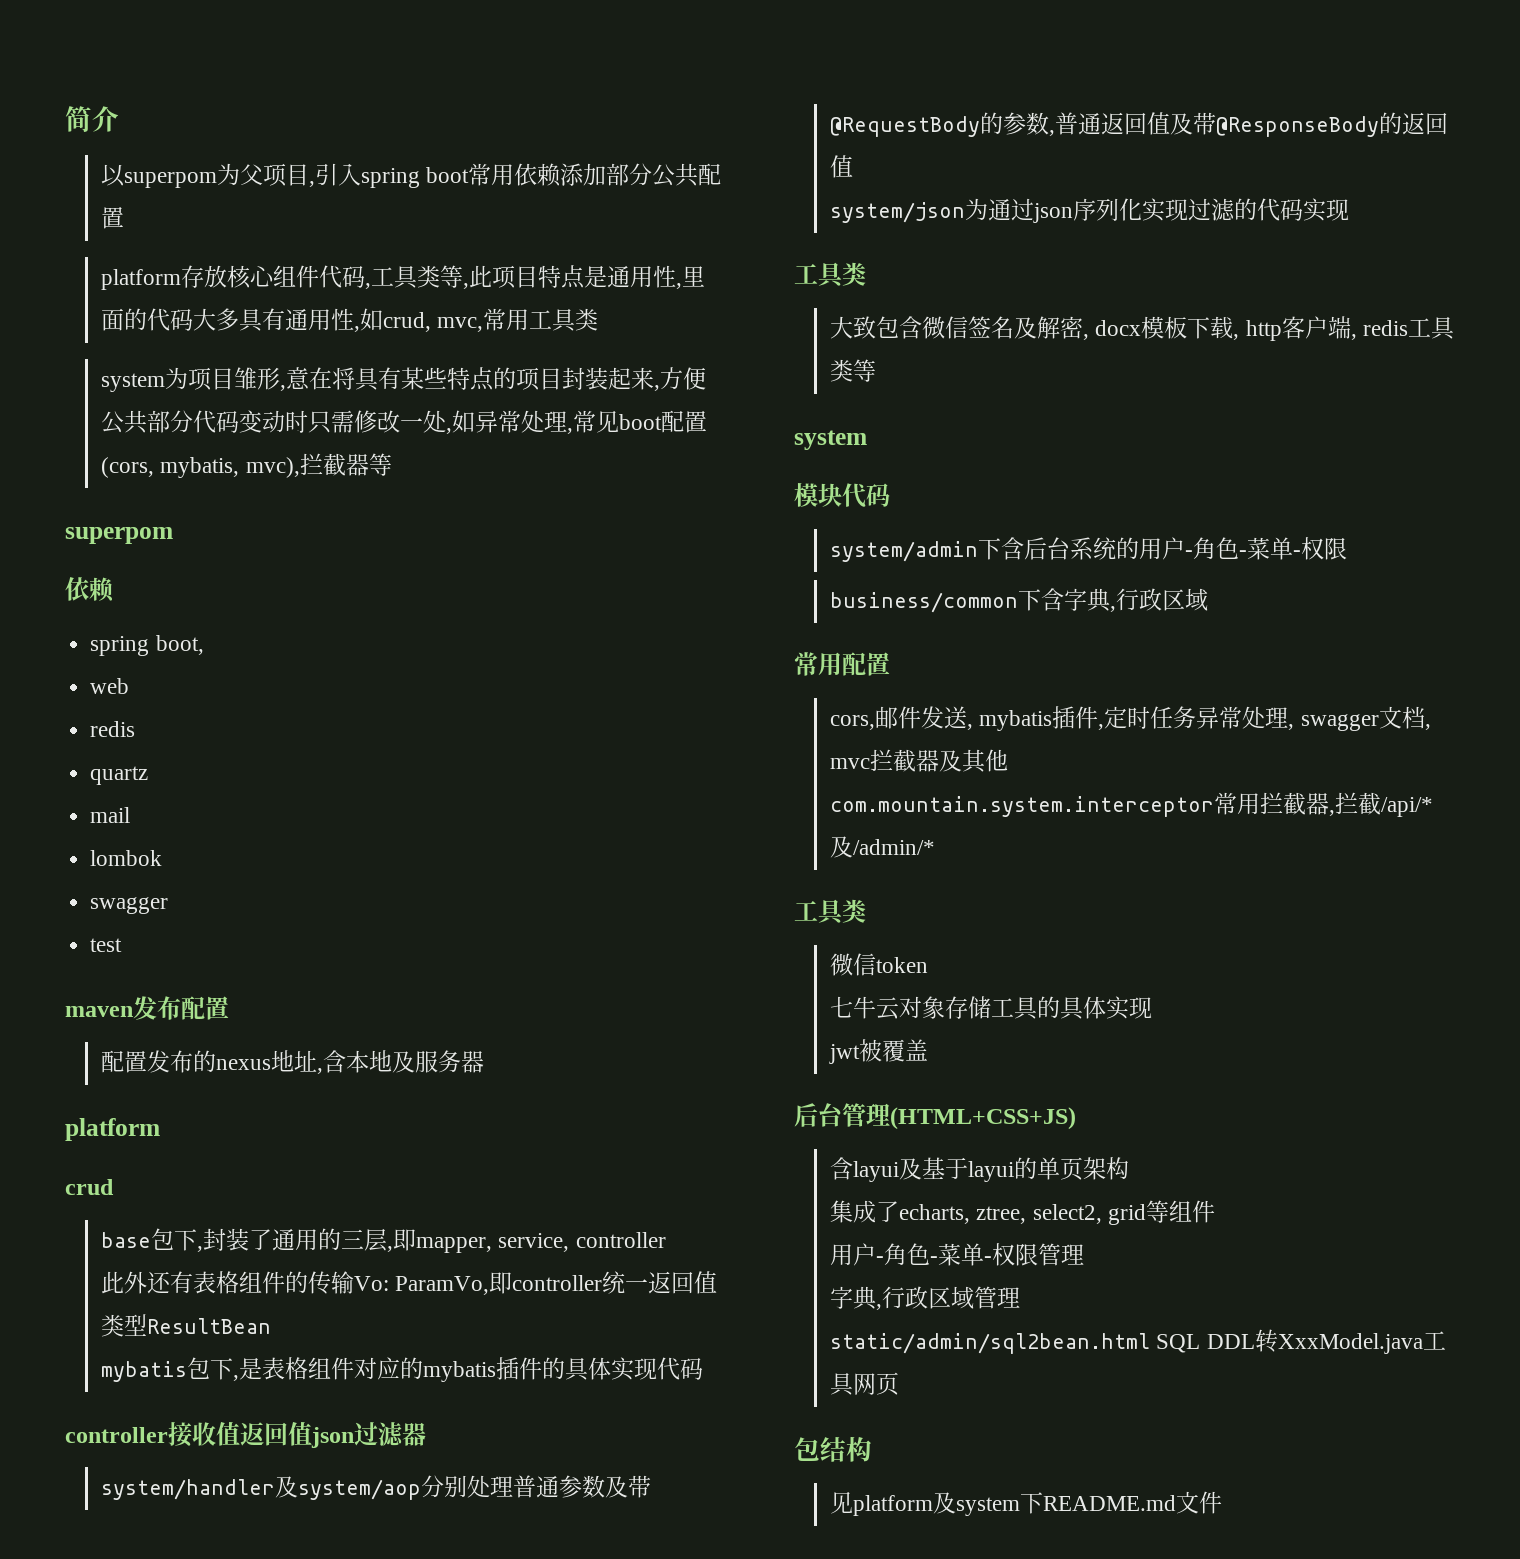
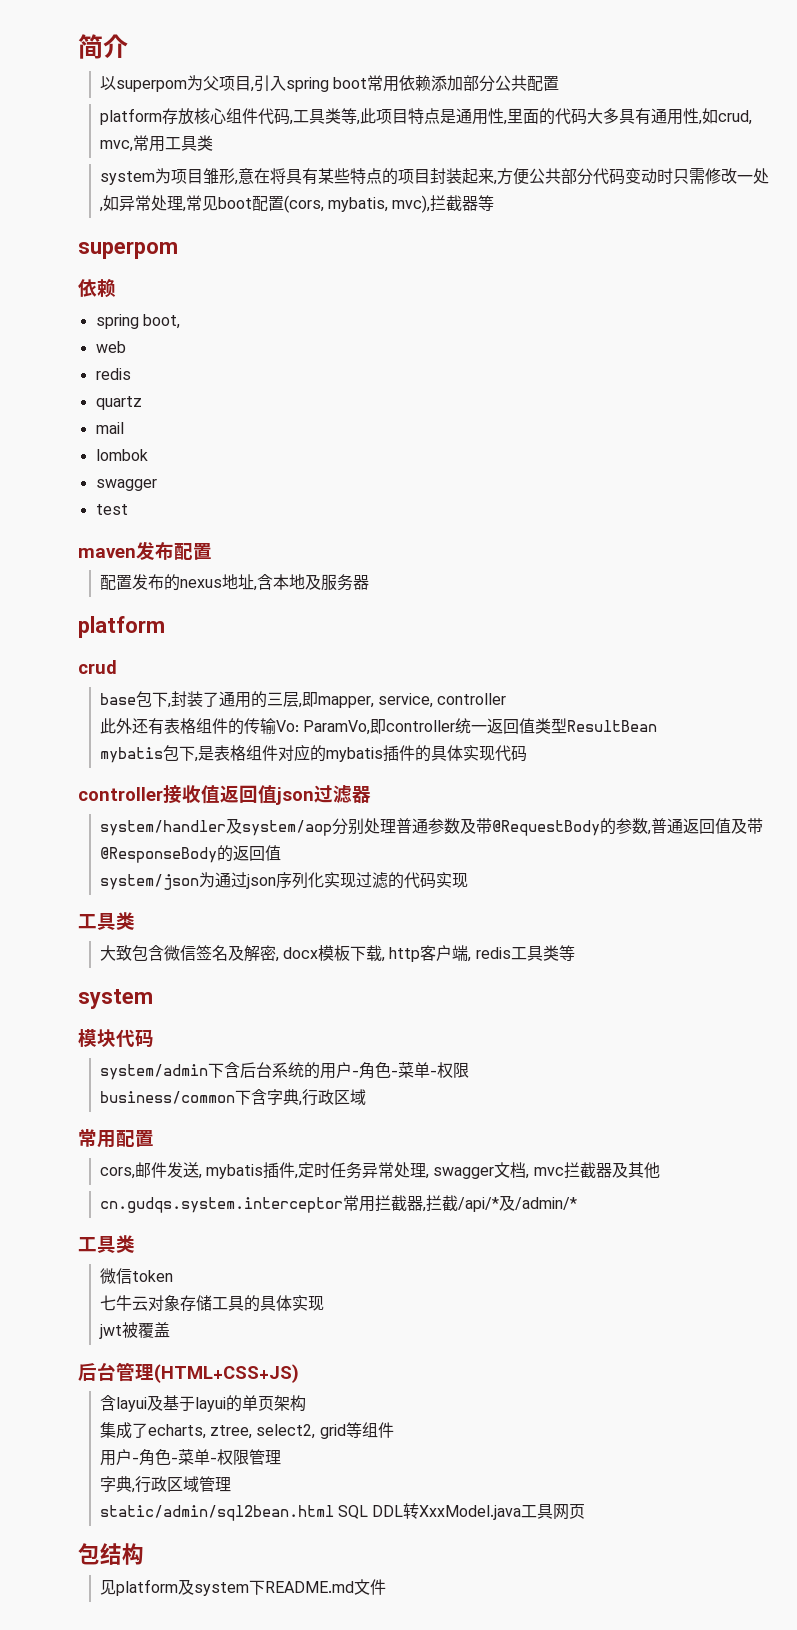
[830,796,1215,817] com.mountain.system.interceptor -> [99,1197,343,1213] cn.gudqs.system.interceptor

